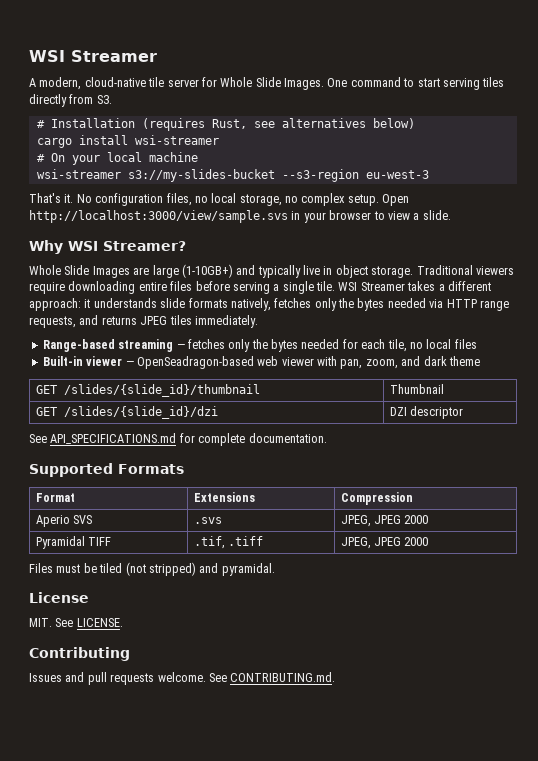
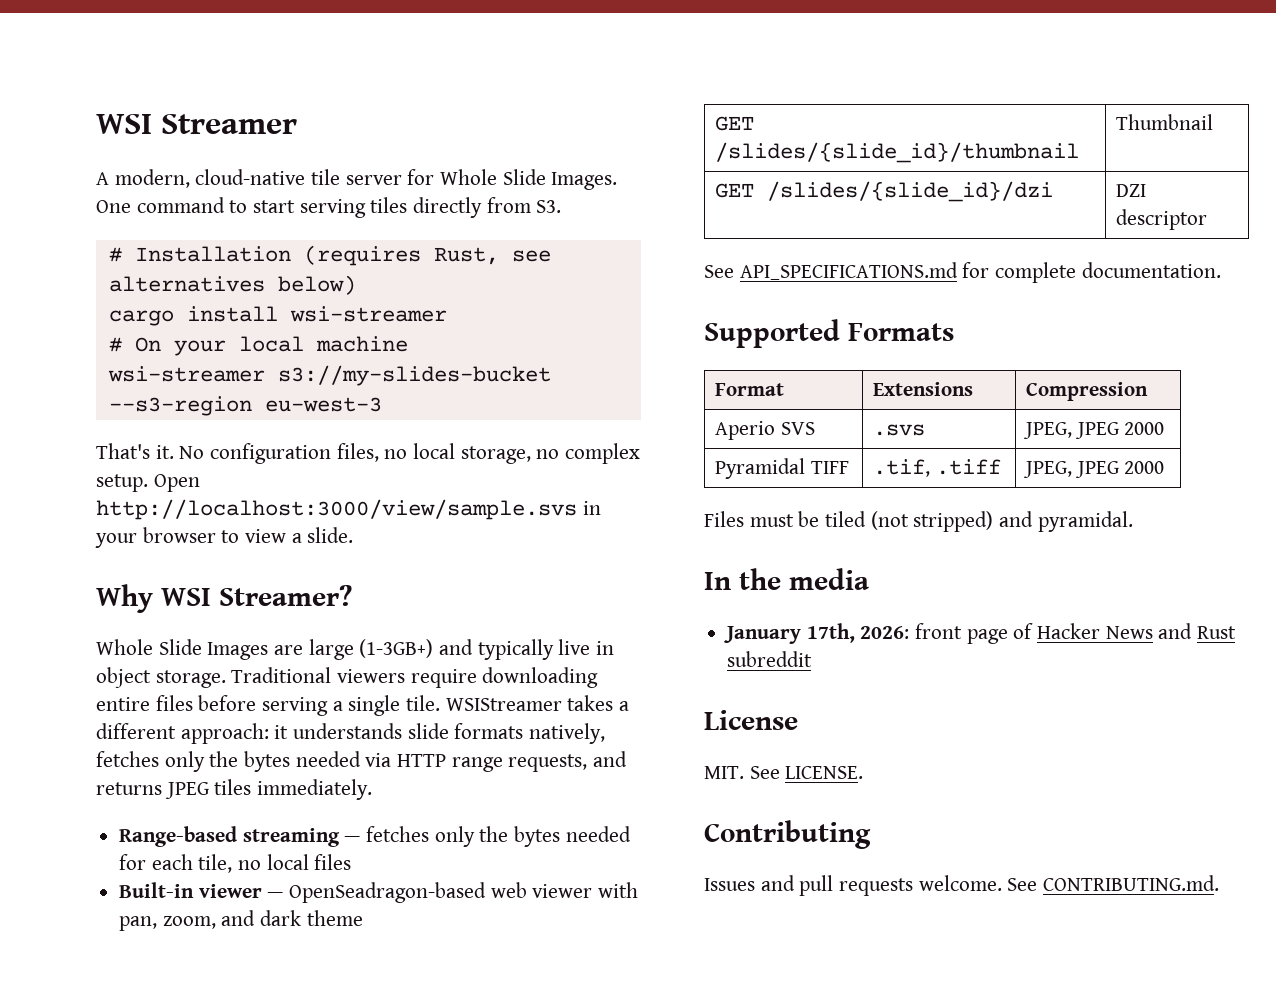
[181,264,233,278] (1-10GB+) -> [359,639,434,658] (1-3GB+)
[338,282,405,291] WSI Streamer -> [445,698,562,711] WSIStreamer
(275, 569) none -> [704,568,869,590] [724,623,1237,644] [727,651,813,667] // In the media // January 17th, 2026: front page of Hacker News and Rust subreddit

